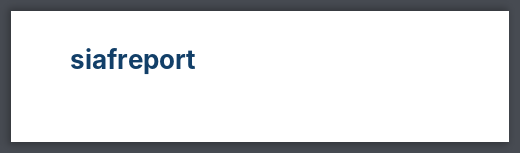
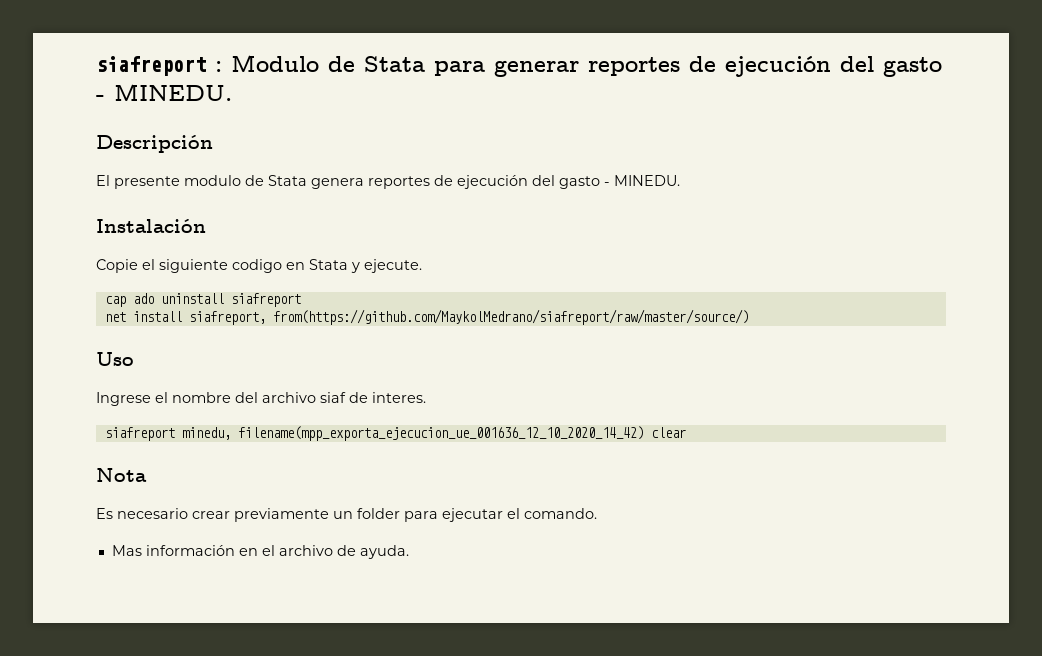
[70,48,196,75] siafreport -> [96,55,942,77] [96,84,232,101] [96,135,213,153] [96,175,680,189] [96,219,206,233] [96,259,422,273] [104,293,301,307] [104,309,749,325] [96,352,134,366] [96,392,426,406] [104,426,686,441] [96,468,147,482] [96,508,597,522] [111,545,409,559] siafreport : Modulo de Stata para generar reportes de ejecución del gasto - MINEDU. // Descripción // El presente modulo de Stata genera reportes de ejecución del gasto - MINEDU. // Instalación // Copie el siguiente codigo en Stata y ejecute. // cap ado uninstall siafreport // net install siafreport, from(https://github.com/MaykolMedrano/siafreport/raw/master/source/) // Uso // Ingrese el nombre del archivo siaf de interes. // siafreport minedu, filename(mpp_exporta_ejecucion_ue_001636_12_10_2020_14_42) clear // Nota // Es necesario crear previamente un folder para ejecutar el comando. // Mas información en el archivo de ayuda.

